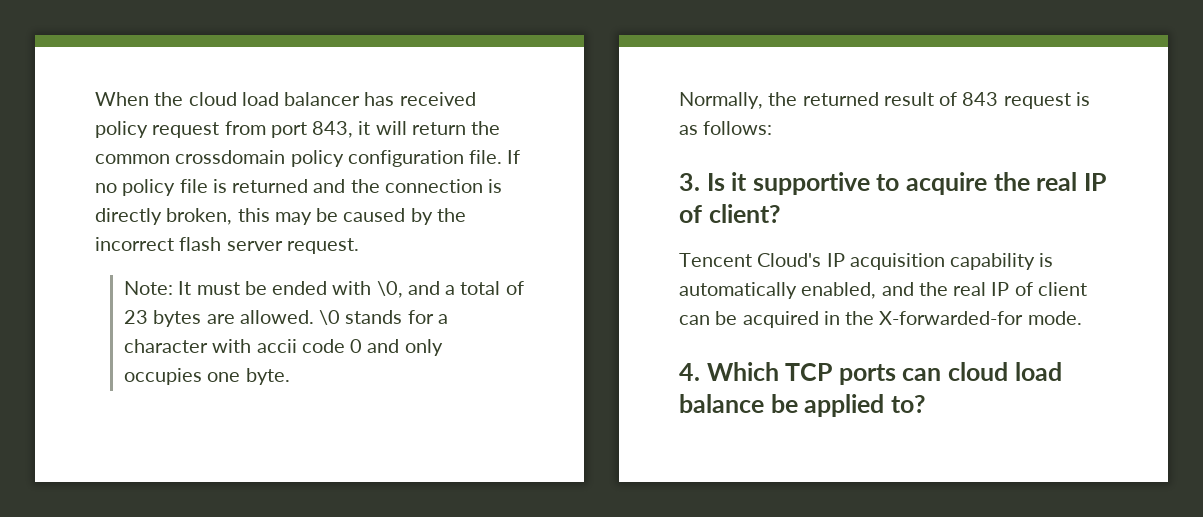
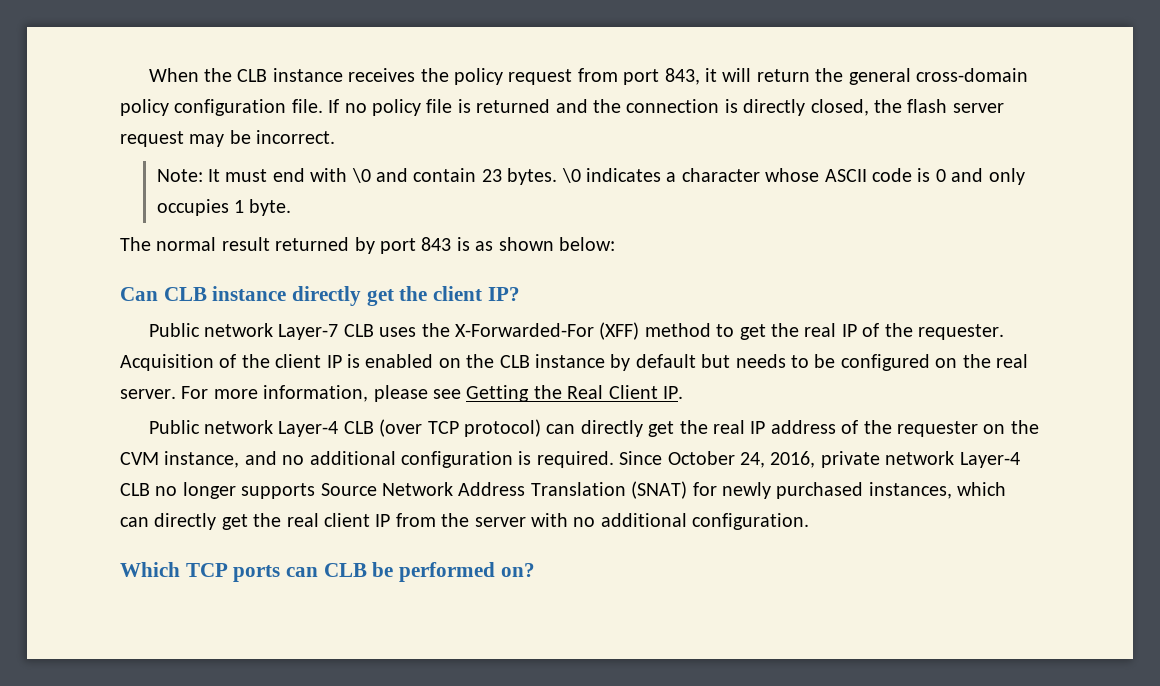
[188,92,476,106] cloud load balancer has received -> [237,68,449,82] CLB instance receives the
[95,150,286,164] common crossdomain -> [848,68,1028,85] general cross-domain
[166,208,466,225] [95,237,359,254] [123,281,524,298] [123,310,448,327] [123,339,345,353] broken, this may be caused by the incorrect flash server request. // Note: It must be ended with \0, and a total of 23 bytes are allowed. \0 stands for a character with accii code -> [810,99,1004,116] [120,130,336,147] [156,168,931,185] closed, the flash server request may be incorrect. // Note: It must end with \0 and contain 23 bytes. \0 indicates a character whose ASCII code is
[207,372,241,382] one -> [234,200,245,213] 1
[679,92,1090,109] [679,121,773,135] [679,172,1106,195] [679,204,781,223] [679,253,1054,270] [679,282,1087,299] [679,311,1082,328] [679,362,1062,385] [679,394,926,417] Normally, the returned result of 843 request is as follows: // 3. Is it supportive to acquire the real IP of client? // Tencent Cloud's IP acquisition capability is automatically enabled, and the real IP of client can be acquired in the X-forwarded-for mode. // 4. Which TCP ports can cloud load balance be applied to? -> [120,237,615,254] [120,286,520,306] [148,322,1004,340] [120,354,1028,371] [120,385,683,402] [148,419,1039,437] [120,451,1020,468] [120,481,1007,499] [120,513,810,530] [120,562,535,582] The normal result returned by port 843 is as shown below: // Can CLB instance directly get the client IP? // Public network Layer-7 CLB uses the X-Forwarded-For (XFF) method to get the real IP of the requester. Acquisition of the client IP is enabled on the CLB instance by default but needs to be configured on the real server. For more information, please see Getting the Real Client IP. // Public network Layer-4 CLB (over TCP protocol) can directly get the real IP address of the requester on the CVM instance, and no additional configuration is required. Since October 24, 2016, private network Layer-4 CLB no longer supports Source Network Address Translation (SNAT) for newly purchased instances, which can directly get the real client IP from the server with no additional configuration. // Which TCP ports can CLB be performed on?

